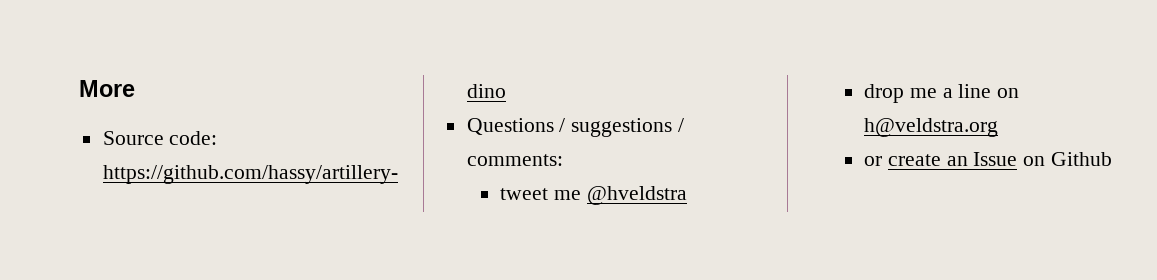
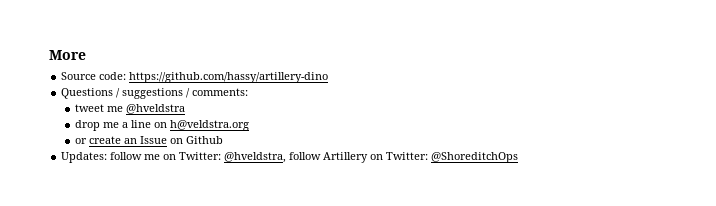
(1112, 159) none -> [61,152,519,163] // Updates: follow me on Twitter: @hveldstra, follow Artillery on Twitter: @ShoreditchOps

